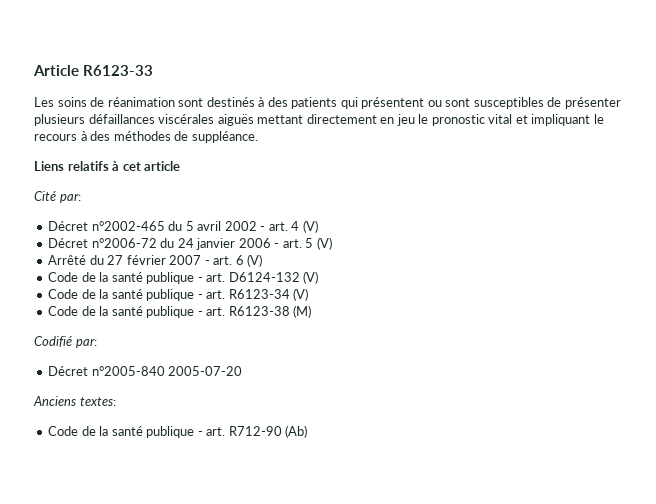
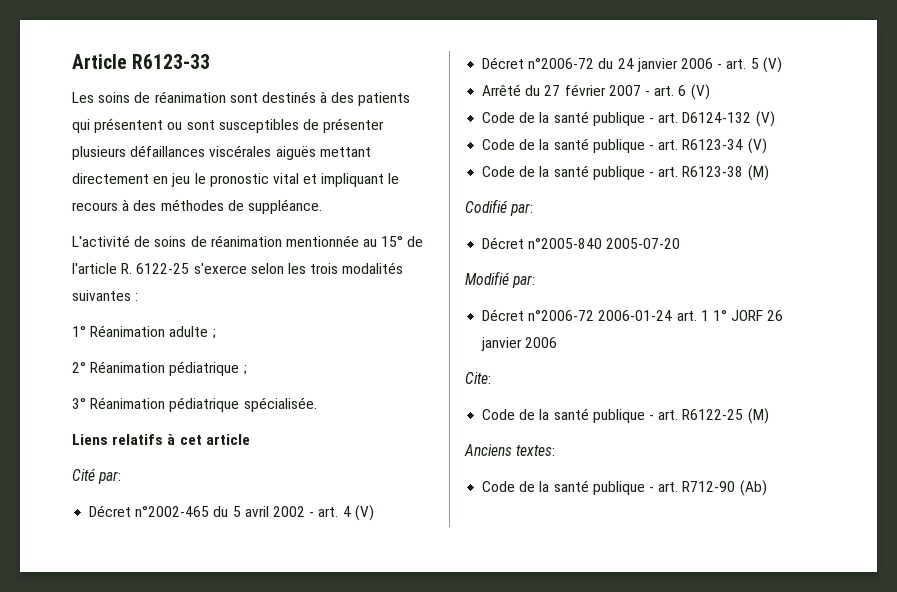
(258, 137) none -> [72,235,424,247] [72,262,404,274] [72,290,139,301] [72,325,216,339] [72,361,247,376] [72,397,317,412] // L'activité de soins de réanimation mentionnée au 15° de l'article R. 6122-25 s'exerce selon les trois modalités suivantes : // 1° Réanimation adulte ; // 2° Réanimation pédiatrique ; // 3° Réanimation pédiatrique spécialisée.
(243, 371) none -> [465,271,536,288] [482,309,784,321] [481,337,558,351] [465,372,491,384] [482,408,769,424] // Modifié par: // Décret n°2006-72 2006-01-24 art. 1 1° JORF 26 janvier 2006 // Cite: // Code de la santé publique - art. R6122-25 (M)

